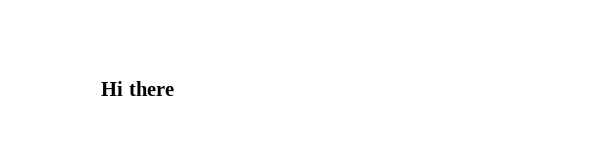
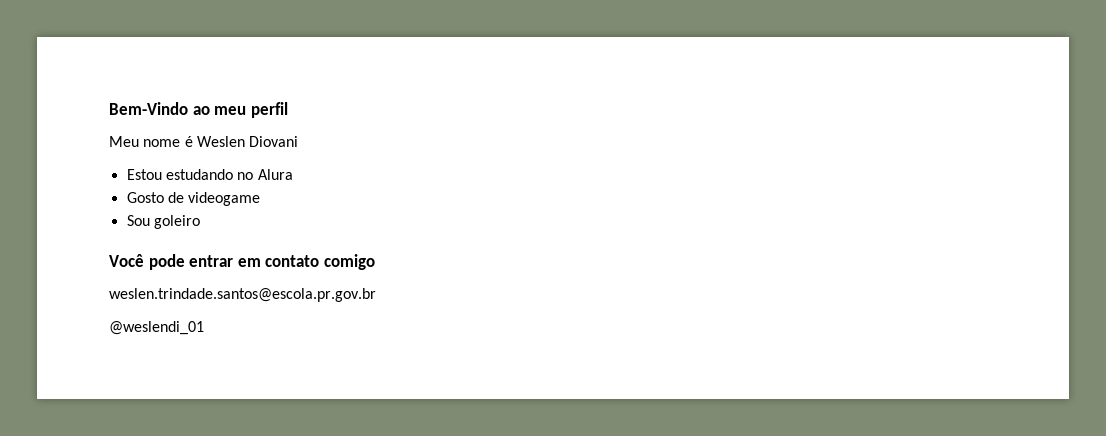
[101,81,174,96] Hi there -> [109,102,288,118] [109,136,299,147] [126,169,293,180] [126,192,261,206] [126,215,200,229] [109,254,375,270] [109,288,376,302] [109,321,204,335] Bem-Vindo ao meu perfil // Meu nome é Weslen Diovani // Estou estudando no Alura // Gosto de videogame // Sou goleiro // Você pode entrar em contato comigo // weslen.trindade.santos@escola.pr.gov.br // @weslendi_01

